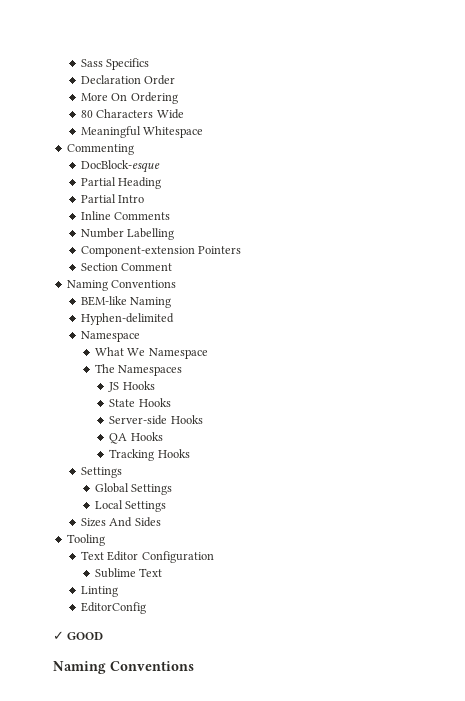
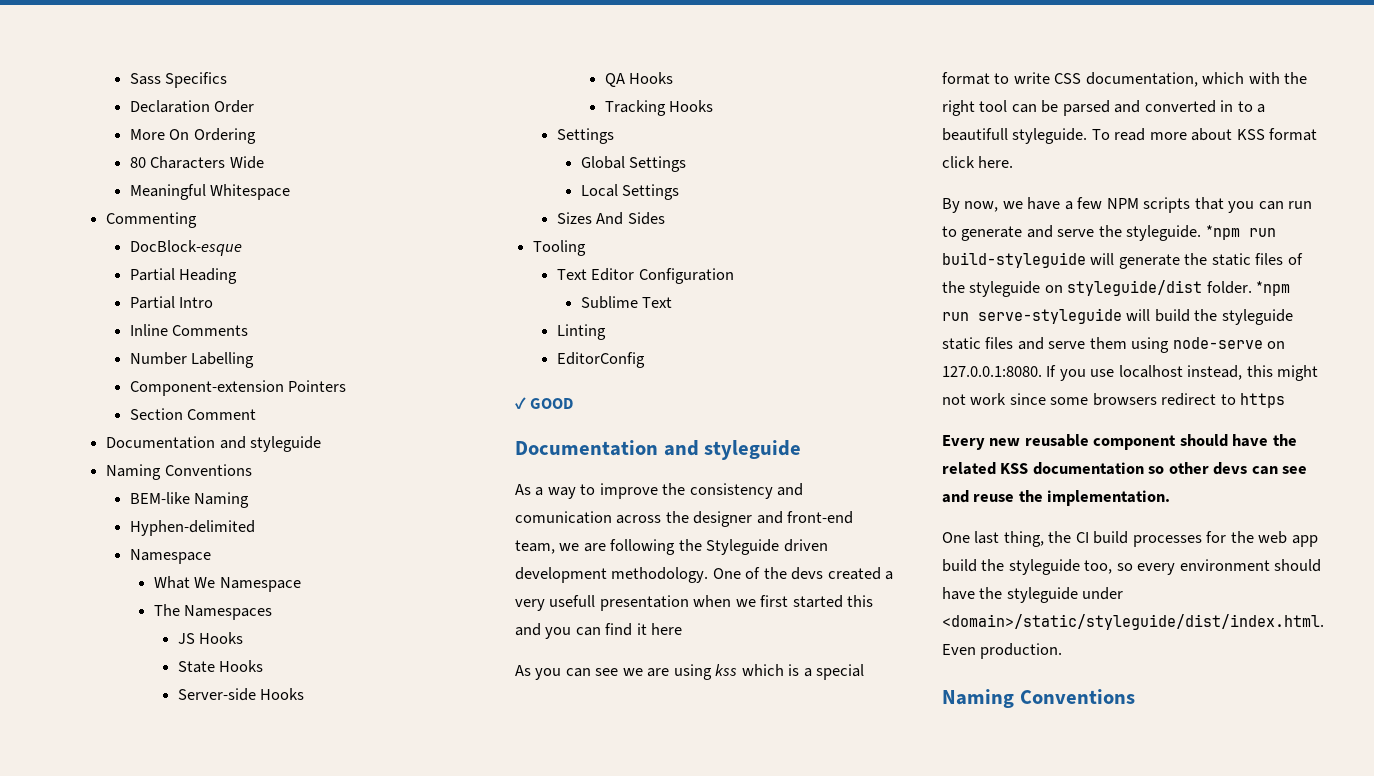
(173, 267) none -> [106,436,322,452] // Documentation and styleguide
(104, 636) none -> [515,440,802,460] [515,483,804,499] [515,511,854,527] [515,539,828,555] [515,567,894,583] [515,595,874,611] [515,623,683,639] [515,664,865,680] [942,72,1308,87] [942,100,1266,116] [942,128,1318,144] [942,156,1014,168] [942,197,1313,213] [942,225,1276,241] [942,252,1303,269] [942,280,1291,297] [942,308,1293,325] [942,337,1286,353] [942,365,1319,381] [942,393,1286,408] [942,434,1297,450] [942,462,1308,475] [942,490,1171,506] [942,531,1318,547] [942,559,1322,575] [942,587,1124,603] [942,614,1324,630] [942,643,1063,659] // Documentation and styleguide // As a way to improve the consistency and comunication across the designer and front-end team, we are following the Styleguide driven development methodology. One of the devs created a very usefull presentation when we first started this and you can find it here // As you can see we are using kss which is a special format to write CSS documentation, which with the right tool can be parsed and converted in to a beautifull styleguide. To read more about KSS format click here. // By now, we have a few NPM scripts that you can run to generate and serve the styleguide. *npm run build-styleguide will generate the static files of the styleguide on styleguide/dist folder. *npm run serve-styleguide will build the styleguide static files and serve them using node-serve on 127.0.0.1:8080. If you use localhost instead, this might not work since some browsers redirect to https // Every new reusable component should have the related KSS documentation so other devs can see and reuse the implementation. // One last thing, the CI build processes for the web app build the styleguide too, so every environment should have the styleguide under <domain>/static/styleguide/dist/index.html. Even production.

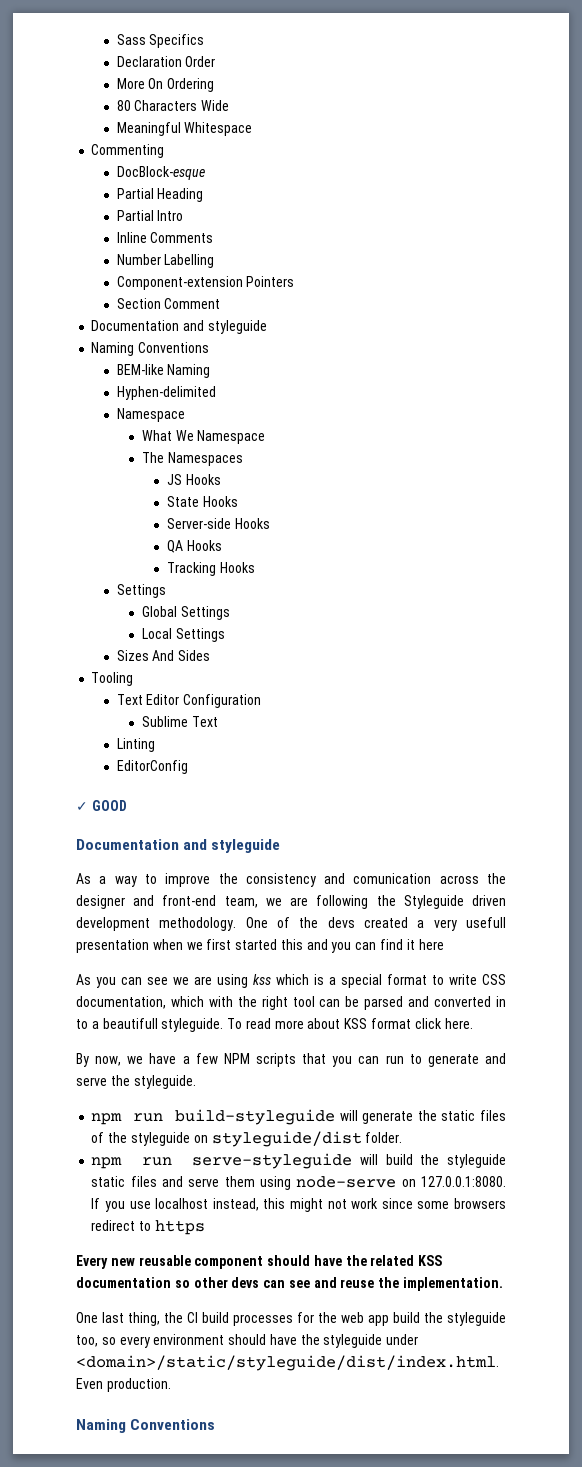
[1205,225,1240,240] *npm -> [91,1113,123,1125] // npm
[1256,281,1291,296] *npm -> [91,1157,123,1169] // npm

